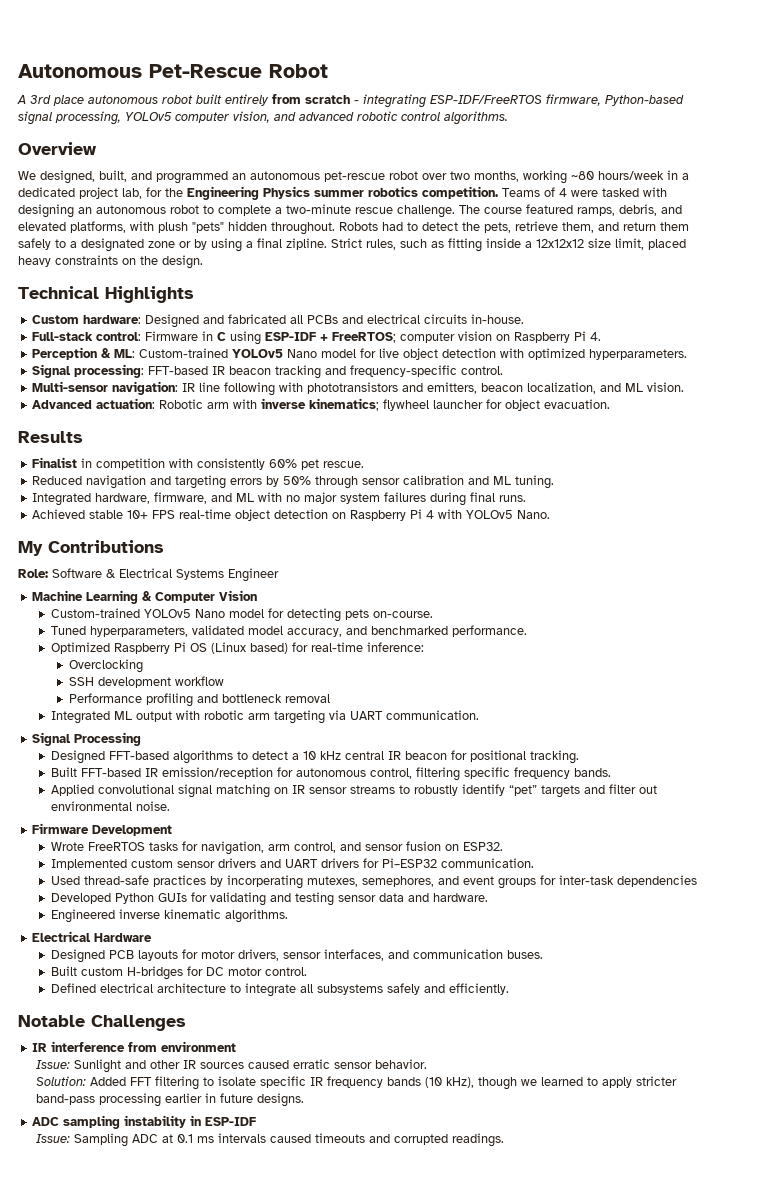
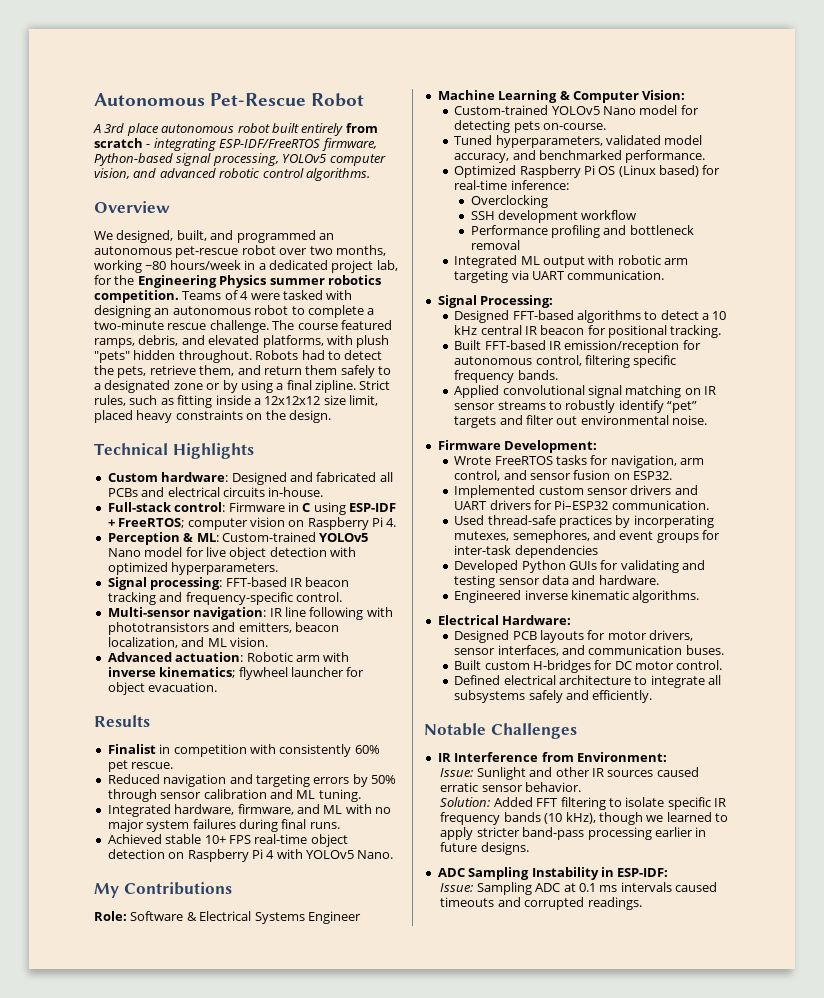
[219,590,258,601] Vision -> [642,90,686,100] Vision:
[74,732,142,746] Processing -> [480,295,554,308] Processing:
[92,825,173,836] Development -> [504,440,598,453] Development:
[94,933,153,942] Hardware -> [502,615,572,625] Hardware:
[51,1041,237,1052] interference from environment -> [454,752,667,762] Interference from Environment:
[63,1115,257,1129] sampling instability in ESP-IDF -> [468,867,669,880] Sampling Instability in ESP-IDF:

